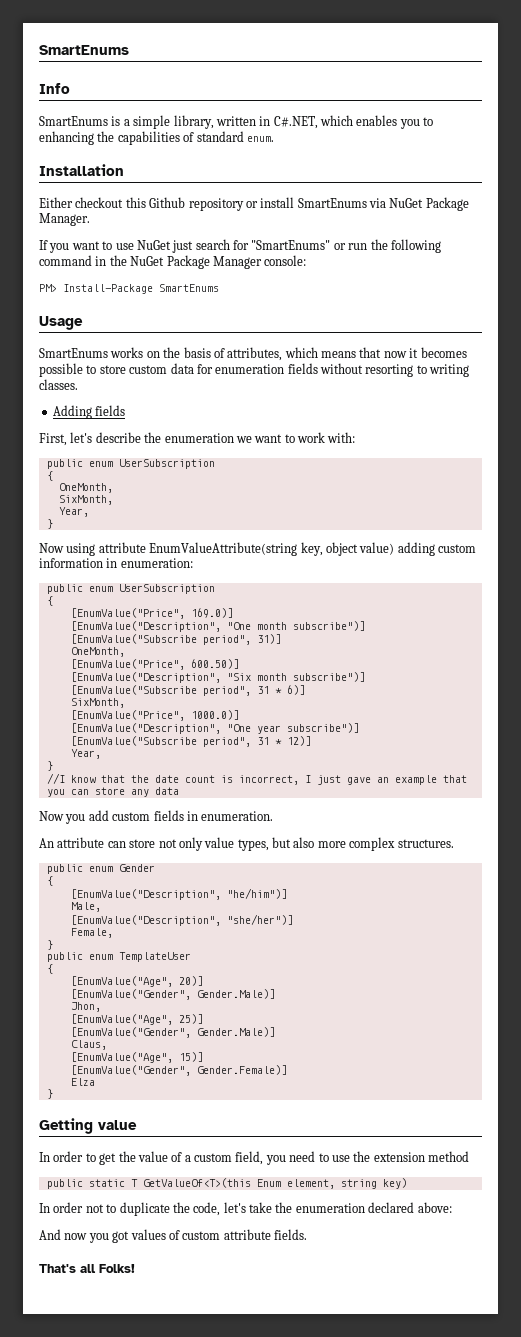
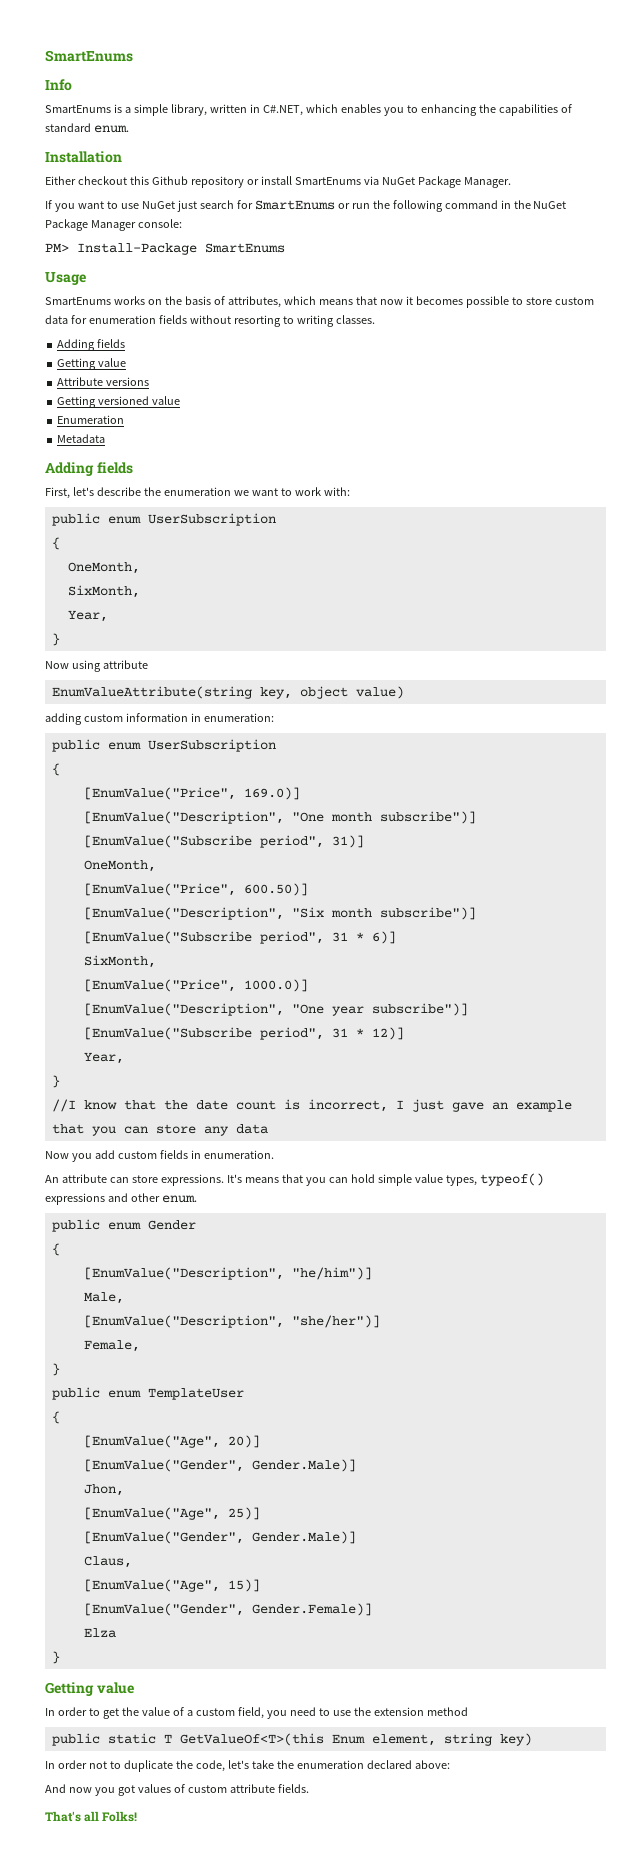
[251,240,331,250] "SmartEnums" -> [254,200,335,210] SmartEnums
(126, 410) none -> [57,358,127,370] [57,377,150,386] [57,396,181,408] [57,415,125,424] [57,434,106,443] [45,462,133,476] // Getting value // Attribute versions // Getting versioned value // Enumeration // Metadata // Adding fields
(146, 547) none -> (148, 664) //
(395, 548) none -> (404, 692) //
[158,837,454,851] not only value types, but also more complex structures. -> [160,1173,544,1186] [45,1193,197,1205] expressions. It's means that you can hold simple value types, typeof() expressions and other enum.

